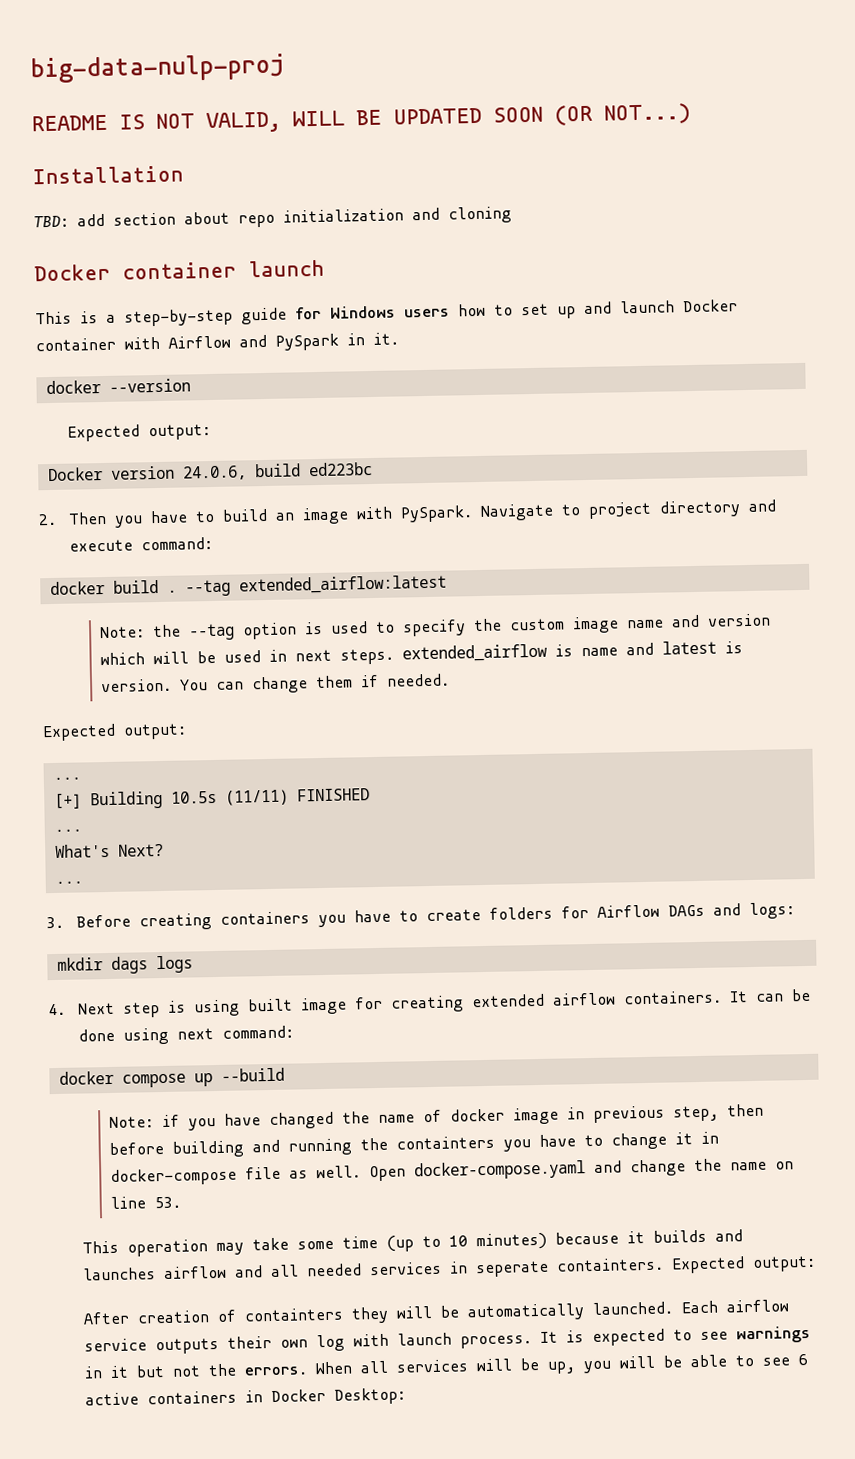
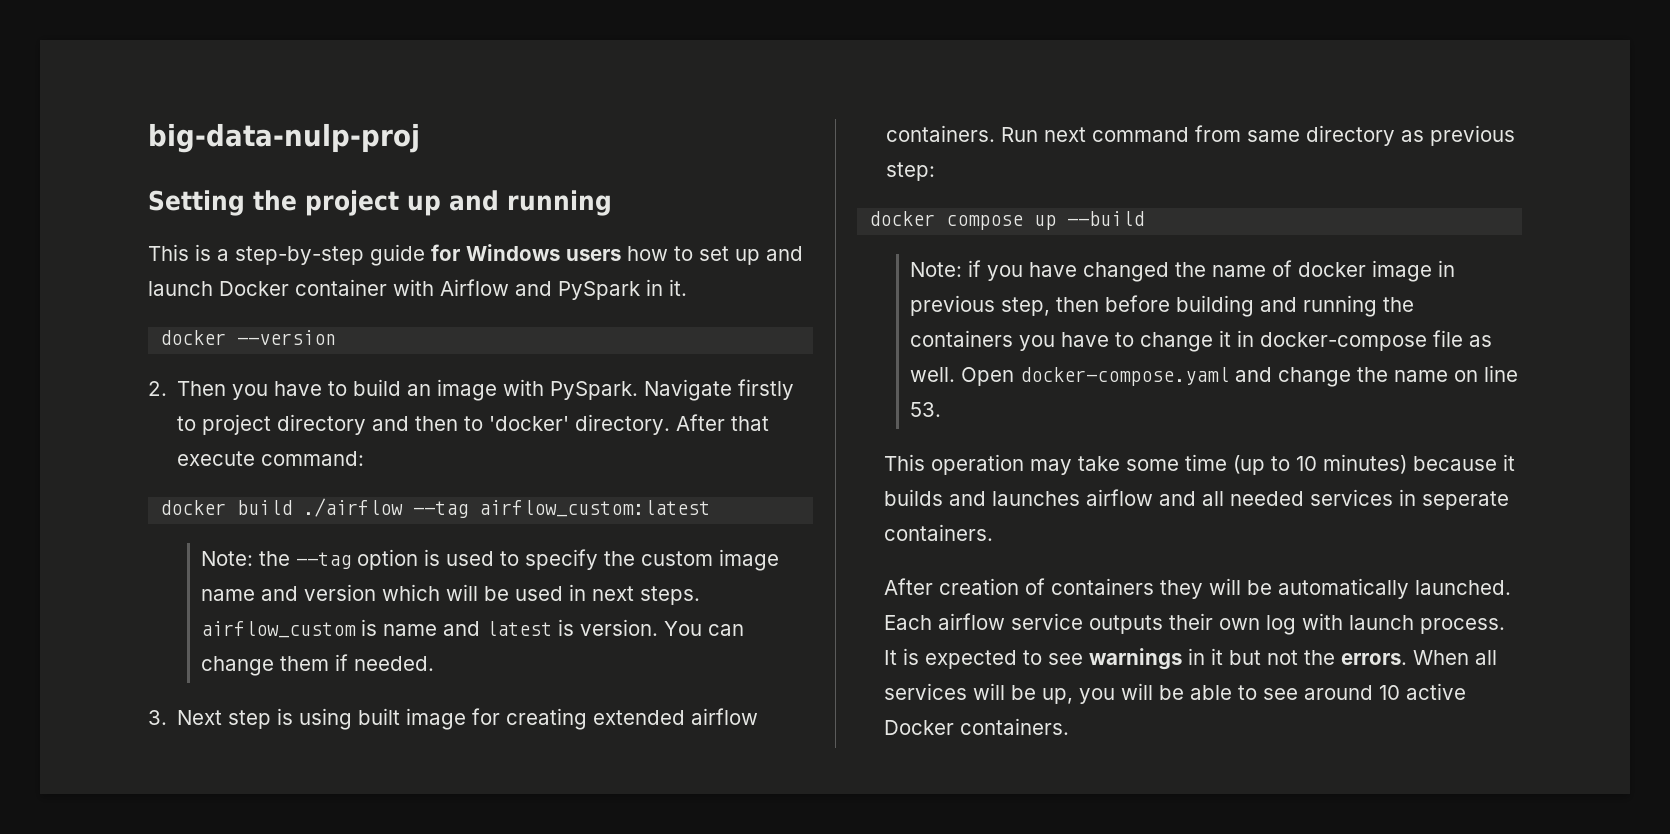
[31,102,691,134] [32,165,184,185] [33,206,512,228] [34,259,325,282] README IS NOT VALID, WILL BE UPDATED SOON (OR NOT...) // Installation // TBD: add section about repo initialization and cloning // Docker container launch -> [148,190,612,216] Setting the project up and running
[66,424,211,442] [47,461,373,482] // Expected output: // Docker version 24.0.6, build ed223bc -> (337, 337) none
(554, 512) none -> [738,379,795,400] firstly
(776, 505) none -> [415,414,770,435] then to 'docker' directory. After that
[166,574,447,597] . --tag extended_airflow:latest -> [303,498,711,518] ./airflow --tag airflow_custom:latest
[402,643,549,663] extended_airflow -> [201,621,357,638] airflow_custom
[42,723,187,742] [52,776,81,781] [53,788,370,810] [53,828,82,832] [54,843,164,858] [54,880,83,884] [46,902,795,931] [56,955,193,974] [48,1003,66,1016] Expected output: // ... // [+] Building 10.5s (11/11) FINISHED // ... // What's Next? // ... // 3. Before creating containers you have to create folders for Airflow DAGs and logs: // mkdir dags logs // 4. -> [148,710,167,725] 3.
[728,988,811,1003] [77,1025,294,1045] It can be done using next command: -> [1001,125,1516,146] [886,162,936,181] Run next command from same directory as previous step:
[396,1135,496,1150] containters -> [910,330,1014,347] containers
[555,1255,816,1274] containters. Expected output: -> [883,524,993,541] containers.
[243,1307,344,1322] containters -> [1050,578,1154,595] containers
[797,1354,808,1366] [84,1387,406,1406] 6 active containers in Docker Desktop: -> [1303,683,1466,700] [883,718,1069,735] around 10 active Docker containers.

